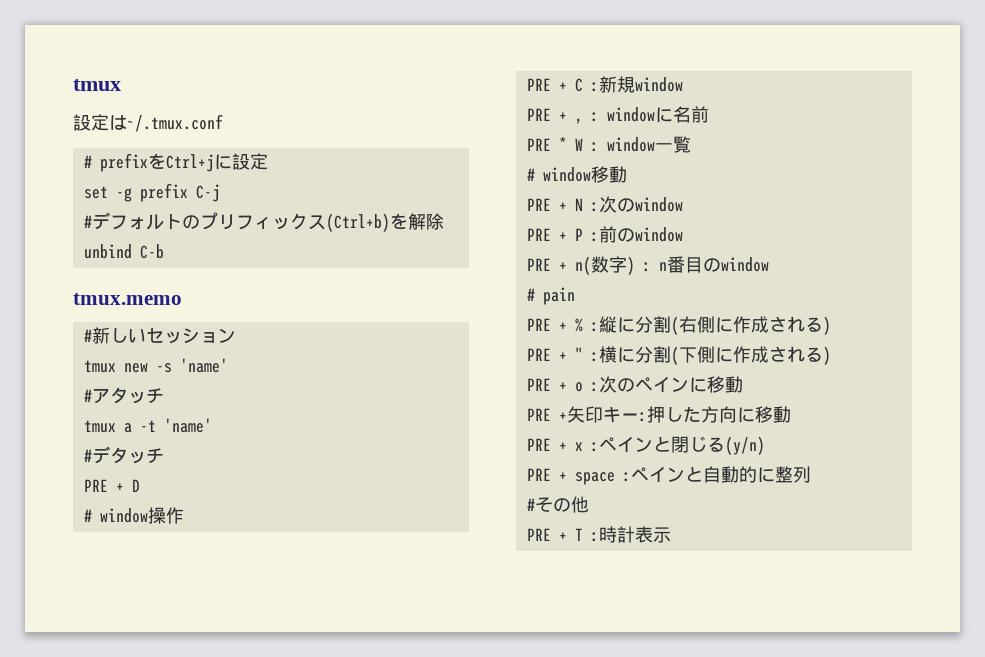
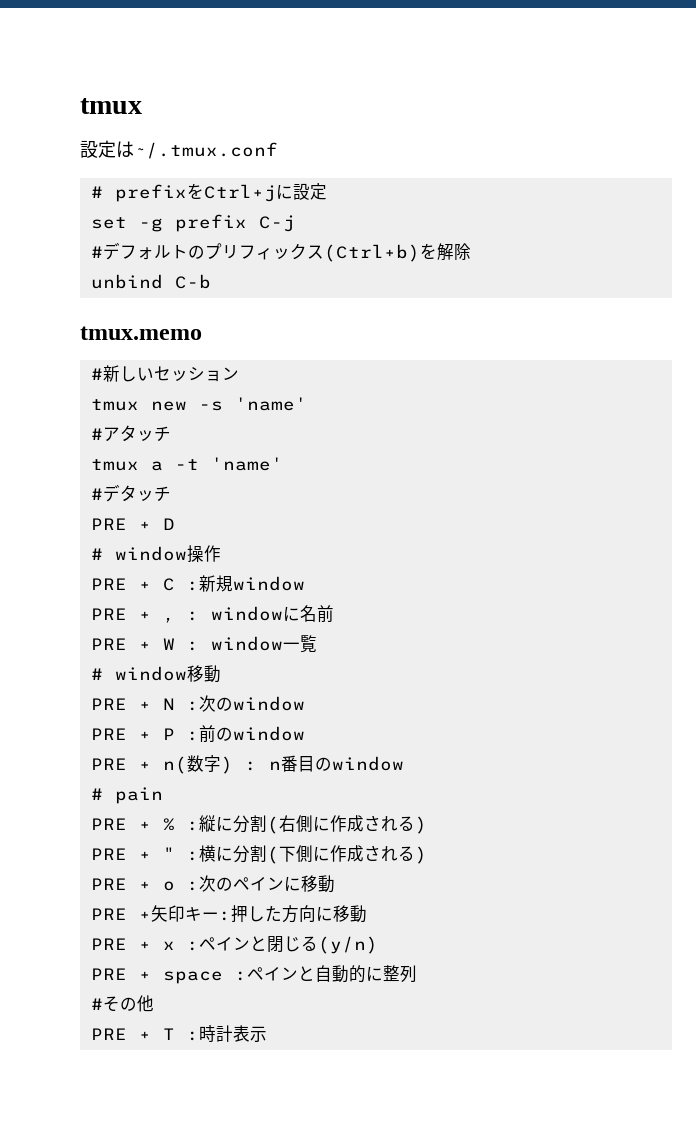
[558,137,567,151] * -> [138,641,151,650] +

